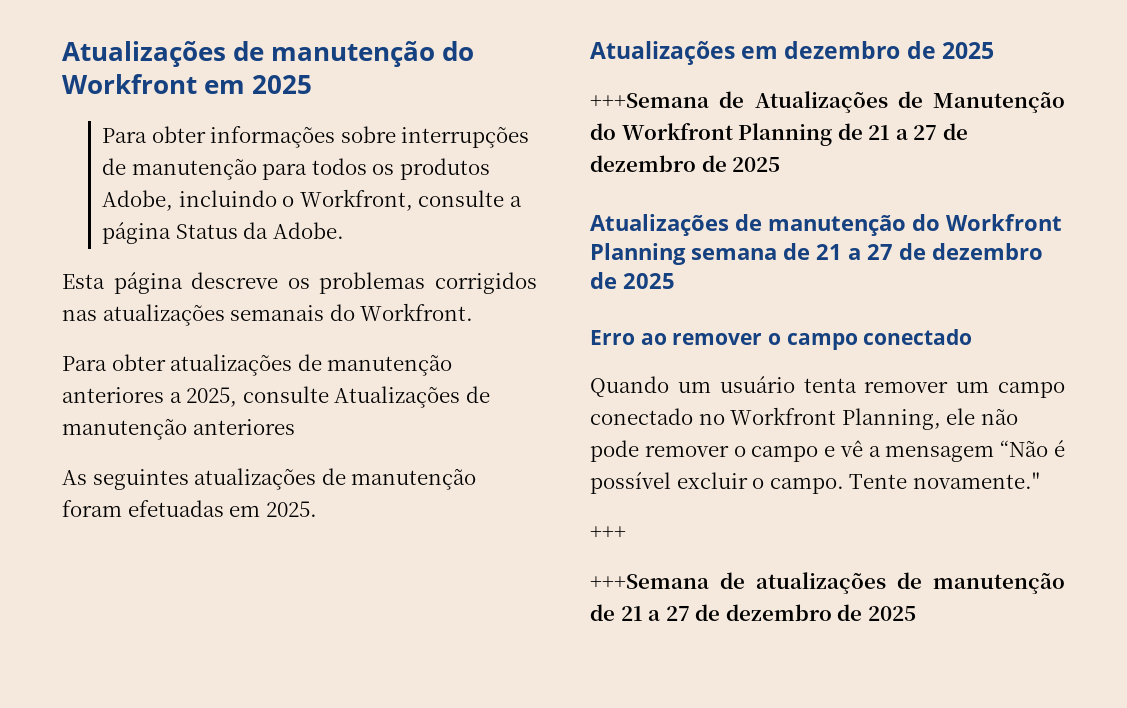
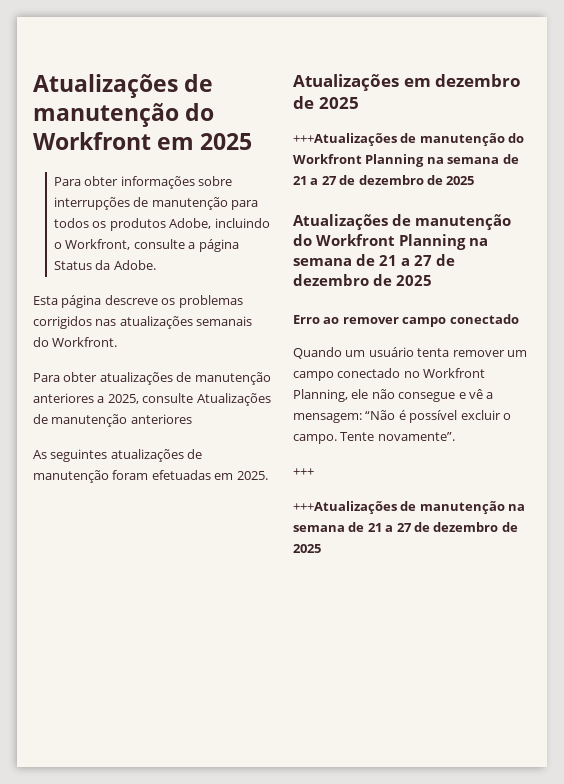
[590,91,1065,113] [590,123,833,146] +++Semana de Atualizações de Manutenção do Workfront Planning -> [293,133,525,146] [293,154,500,167] +++Atualizações de manutenção do Workfront Planning na semana
(686, 254) none -> [469,238,488,246] na
[768,333,782,345] o -> (399, 320) none
[590,440,819,462] pode remover o campo -> [398,392,456,402] consegue
[885,445,995,462] mensagem -> [293,413,362,423] mensagem:
[912,472,1040,489] novamente." -> [377,432,455,441] novamente”.
[590,572,1065,594] +++Semana de atualizações de manutenção -> [293,501,526,514] [293,525,345,532] +++Atualizações de manutenção na semana

